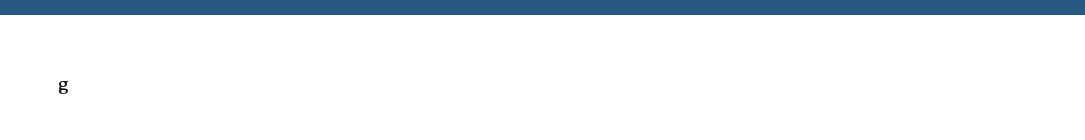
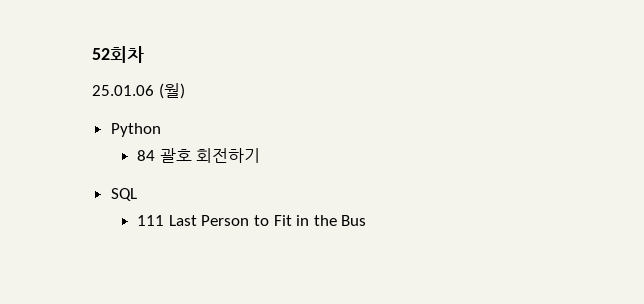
[58,81,69,94] g -> [92,46,144,63] [92,83,185,99] [110,123,161,137] [137,148,261,163] [110,188,137,201] [137,215,367,226] 52회차 // 25.01.06 (월) // Python // 84 괄호 회전하기 // SQL // 111 Last Person to Fit in the Bus

